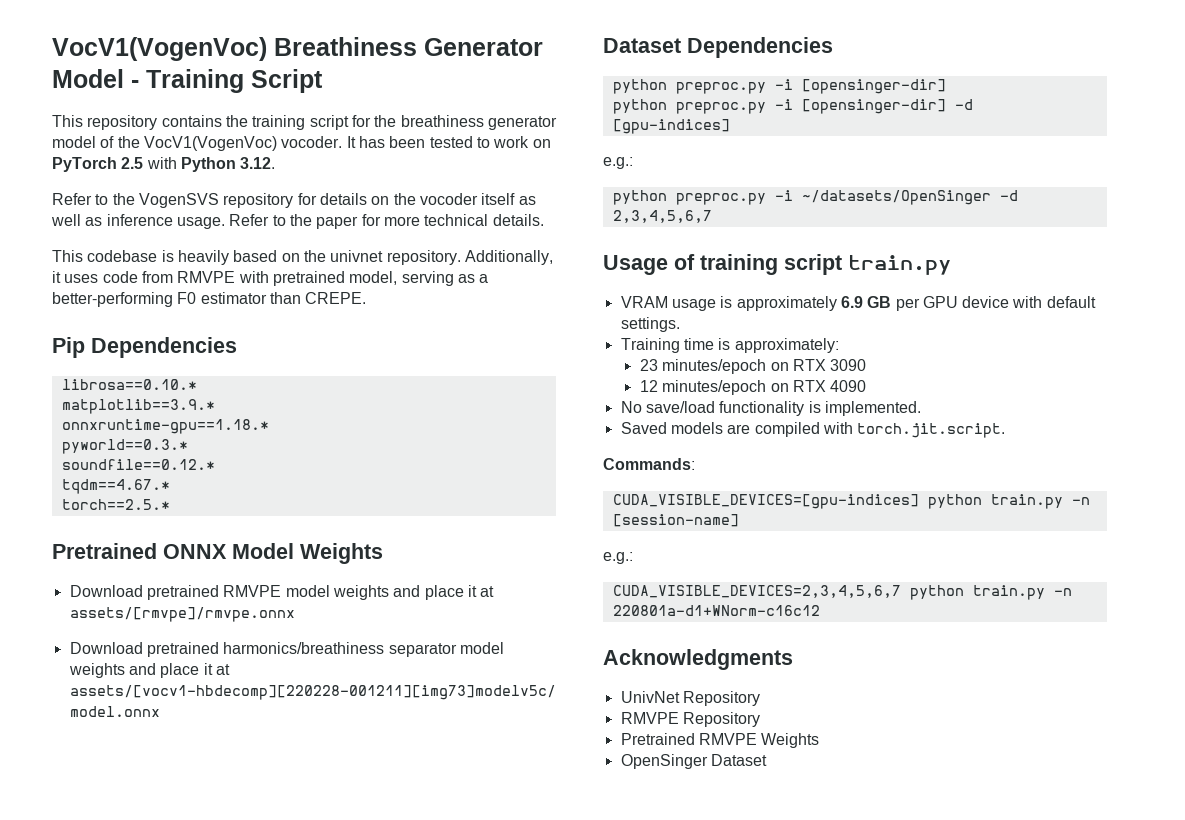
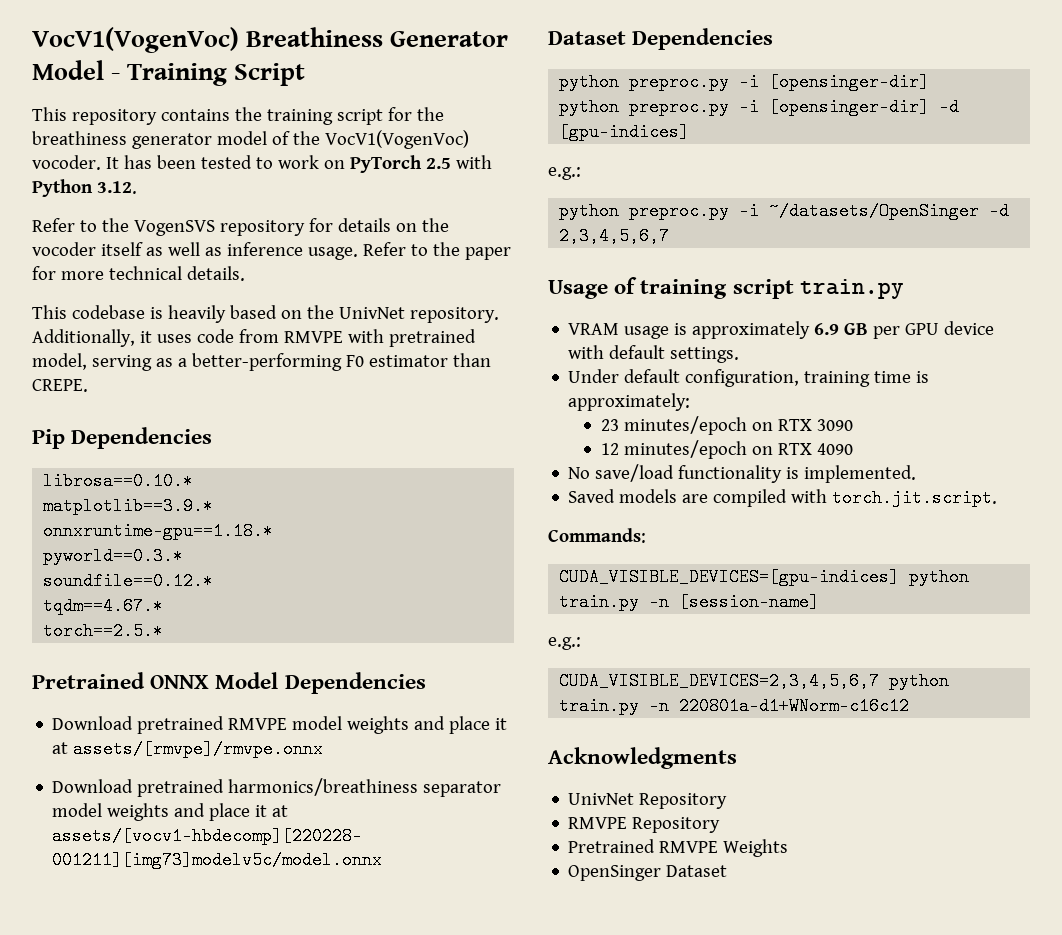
[330,250,384,262] univnet -> [338,307,405,319] UnivNet
[300,543,383,564] Weights -> [284,672,426,694] Dependencies
[620,338,680,353] Training -> [568,369,871,387] Under default configuration, training

